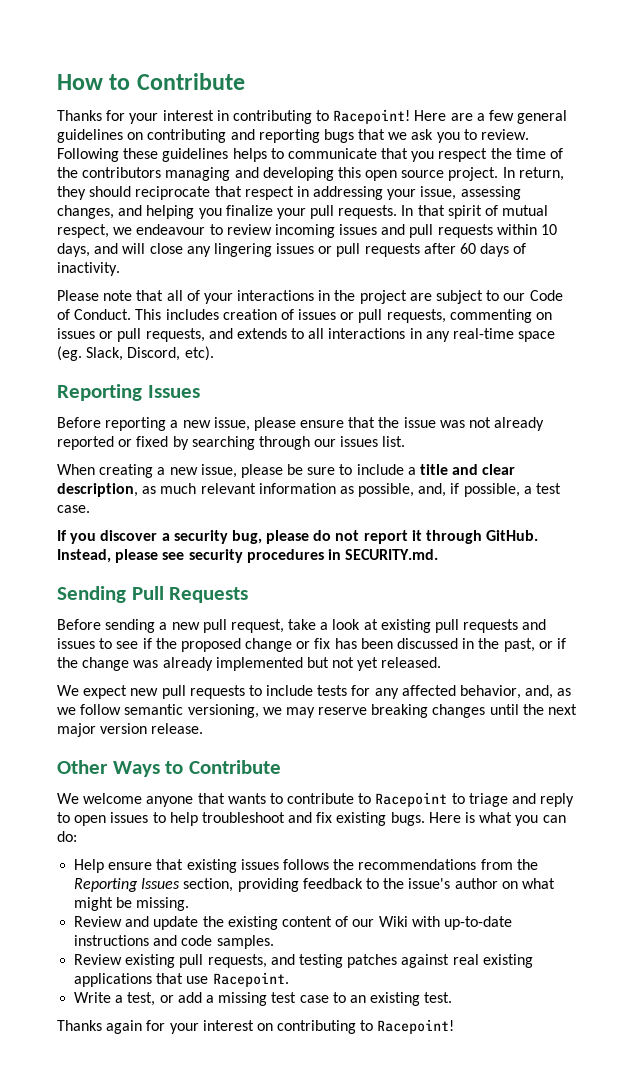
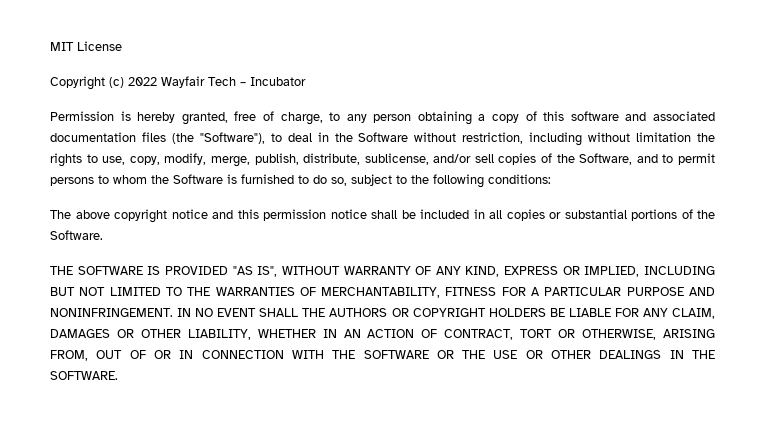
[57,73,245,90] [57,109,568,124] [57,129,530,143] [57,148,564,162] [57,167,564,181] [57,186,521,200] [57,205,549,219] [57,224,558,238] [57,243,527,257] [57,262,120,276] [57,290,563,304] [57,309,553,323] [57,328,556,342] [57,346,214,361] [57,384,200,401] [57,417,545,431] [57,436,406,450] [57,464,516,478] [57,483,562,497] [57,505,90,513] [57,530,539,544] [57,549,439,563] [57,586,249,603] [57,619,547,633] [57,638,566,652] [57,657,442,671] [57,685,572,699] [57,704,578,718] [57,723,204,737] [57,760,282,777] [57,792,575,807] [57,812,566,826] [57,831,77,842] [74,859,538,873] [74,878,555,892] [74,897,190,911] [74,916,512,930] [74,935,274,949] [74,954,533,968] [74,972,289,987] [74,992,453,1006] [57,1019,455,1034] How to Contribute // Thanks for your interest in contributing to Racepoint! Here are a few general guidelines on contributing and reporting bugs that we ask you to review. Following these guidelines helps to communicate that you respect the time of the contributors managing and developing this open source project. In return, they should reciprocate that respect in addressing your issue, assessing changes, and helping you finalize your pull requests. In that spirit of mutual respect, we endeavour to review incoming issues and pull requests within 10 days, and will close any lingering issues or pull requests after 60 days of inactivity. // Please note that all of your interactions in the project are subject to our Code of Conduct. This includes creation of issues or pull requests, commenting on issues or pull requests, and extends to all interactions in any real-time space (eg. Slack, Discord, etc). // Reporting Issues // Before reporting a new issue, please ensure that the issue was not already reported or fixed by searching through our issues list. // When creating a new issue, please be sure to include a title and clear description, as much relevant information as possible, and, if possible, a test case. // If you discover a security bug, please do not report it through GitHub. Instead, please see security procedures in SECURITY.md. // Sending Pull Requests // Before sending a new pull request, take a look at existing pull requests and issues to see if the proposed change or fix has been discussed in the past, or if the change was already implemented but not yet released. // We expect new pull requests to include tests for any affected behavior, and, as we follow semantic versioning, we may reserve breaking changes until the next major version release. // Other Ways to Contribute // We welcome anyone that wants to contribute to Racepoint to triage and reply to open issues to help troubleshoot and fix existing bugs. Here is what you can do: // Help ensure that existing issues follows the recommendations from the Reporting Issues section, providing feedback to the issue's author on what might be missing. // Review and update the existing content of our Wiki with up-to-date instructions and code samples. // Review existing pull requests, and testing patches against real existing applications that use Racepoint. // Write a test, or add a missing test case to an existing test. // Thanks again for your interest on contributing to Racepoint! -> [50,41,122,51] [50,76,306,90] [50,111,715,125] [50,132,716,146] [50,153,715,167] [50,174,551,188] [50,209,715,223] [50,230,103,240] [50,266,715,277] [50,287,715,298] [50,308,715,319] [50,329,715,340] [50,350,715,361] [50,371,118,380] MIT License // Copyright (c) 2022 Wayfair Tech – Incubator // Permission is hereby granted, free of charge, to any person obtaining a copy of this software and associated documentation files (the "Software"), to deal in the Software without restriction, including without limitation the rights to use, copy, modify, merge, publish, distribute, sublicense, and/or sell copies of the Software, and to permit persons to whom the Software is furnished to do so, subject to the following conditions: // The above copyright notice and this permission notice shall be included in all copies or substantial portions of the Software. // THE SOFTWARE IS PROVIDED "AS IS", WITHOUT WARRANTY OF ANY KIND, EXPRESS OR IMPLIED, INCLUDING BUT NOT LIMITED TO THE WARRANTIES OF MERCHANTABILITY, FITNESS FOR A PARTICULAR PURPOSE AND NONINFRINGEMENT. IN NO EVENT SHALL THE AUTHORS OR COPYRIGHT HOLDERS BE LIABLE FOR ANY CLAIM, DAMAGES OR OTHER LIABILITY, WHETHER IN AN ACTION OF CONTRACT, TORT OR OTHERWISE, ARISING FROM, OUT OF OR IN CONNECTION WITH THE SOFTWARE OR THE USE OR OTHER DEALINGS IN THE SOFTWARE.

